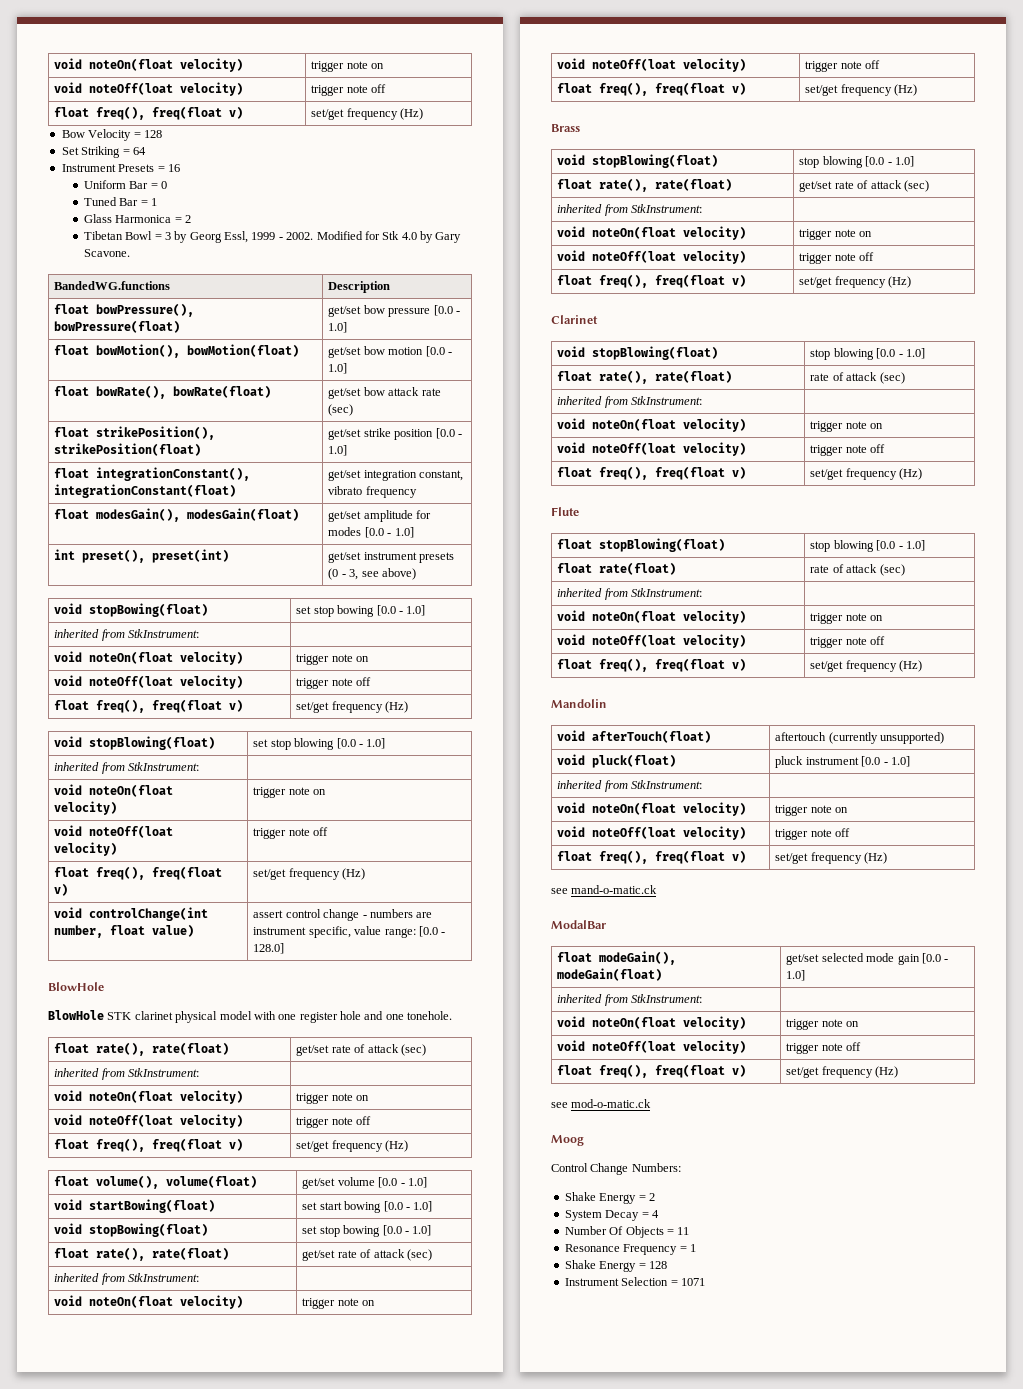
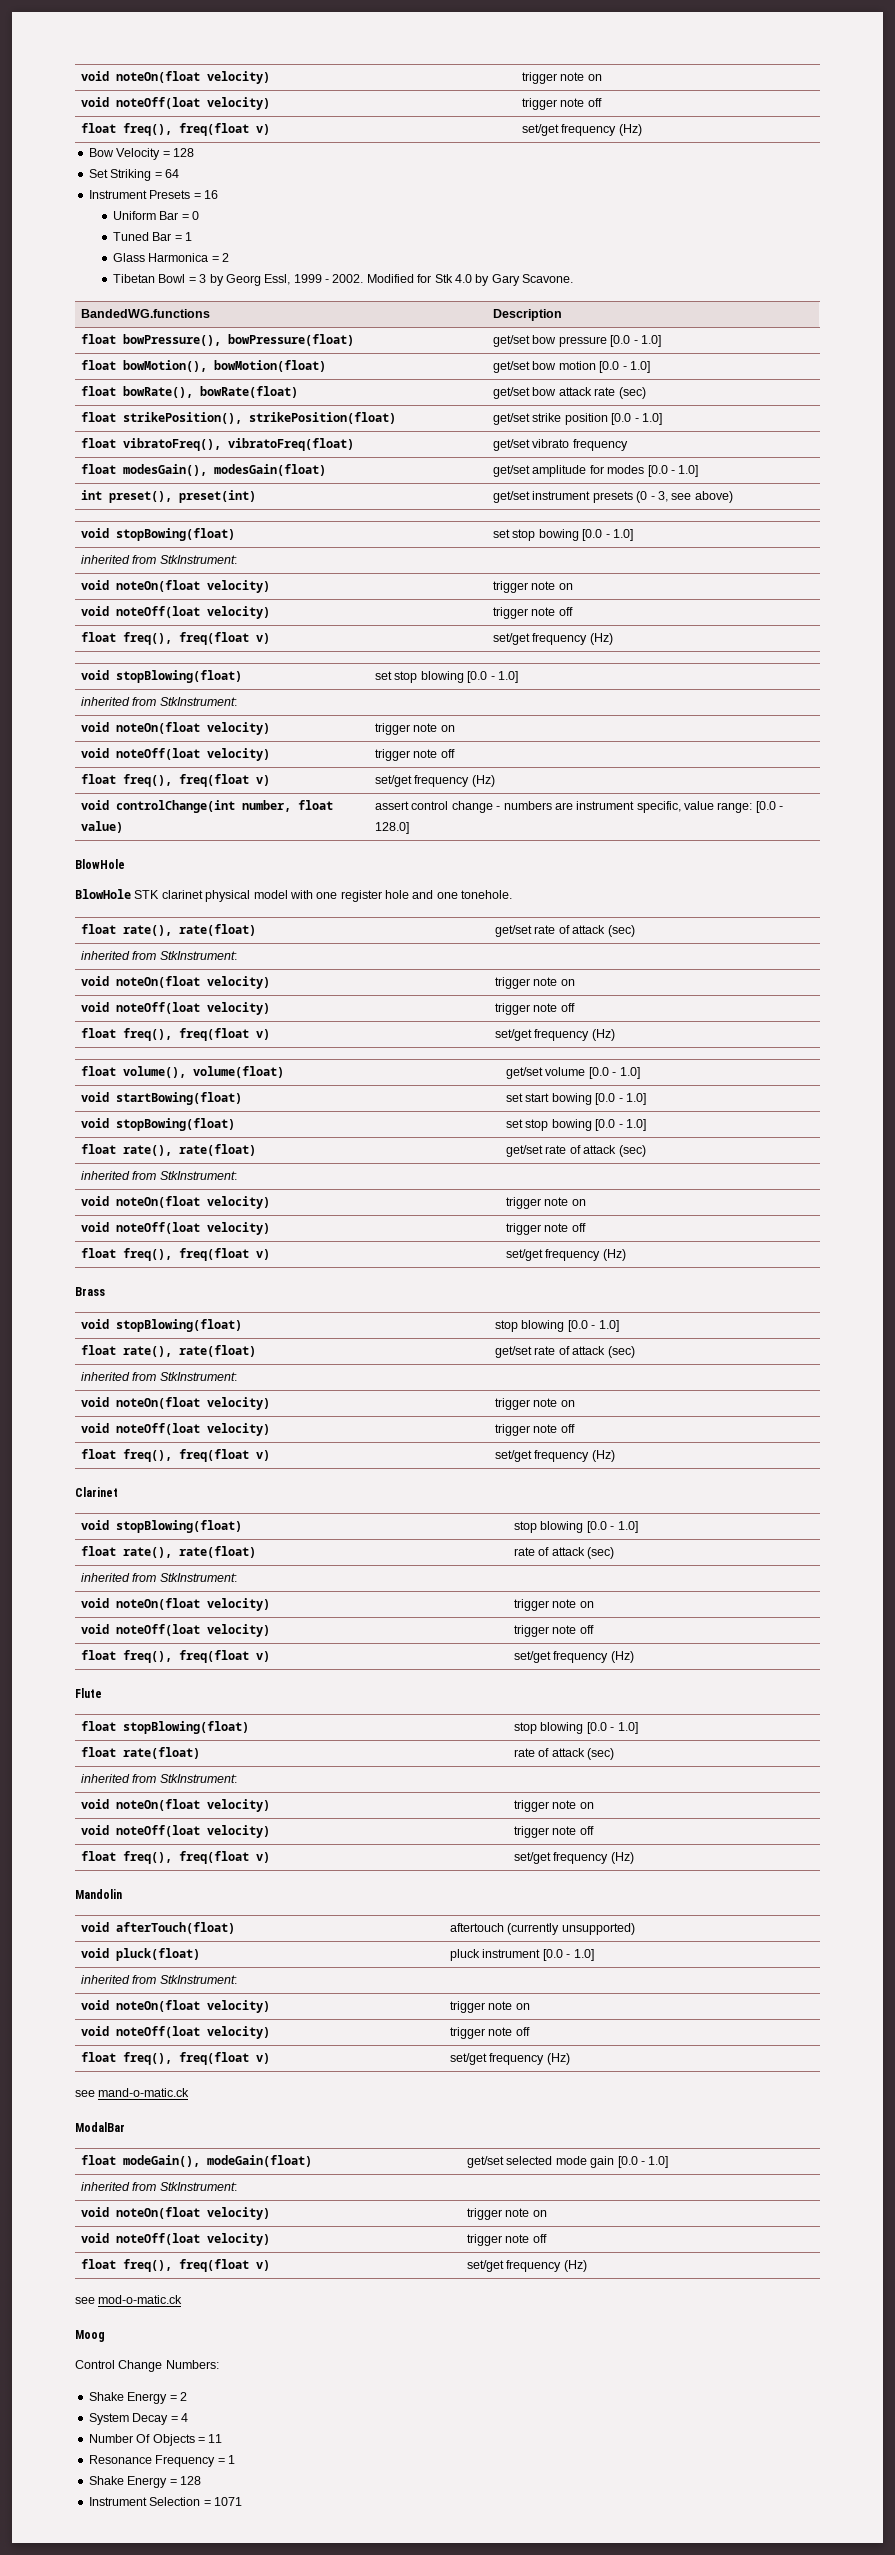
[96,467,251,481] [54,484,237,498] [328,470,464,481] integrationConstant(), integrationConstant(float) | get/set integration constant, -> [123,438,355,451] [493,439,531,451] vibratoFreq(), vibratoFreq(float) | get/set

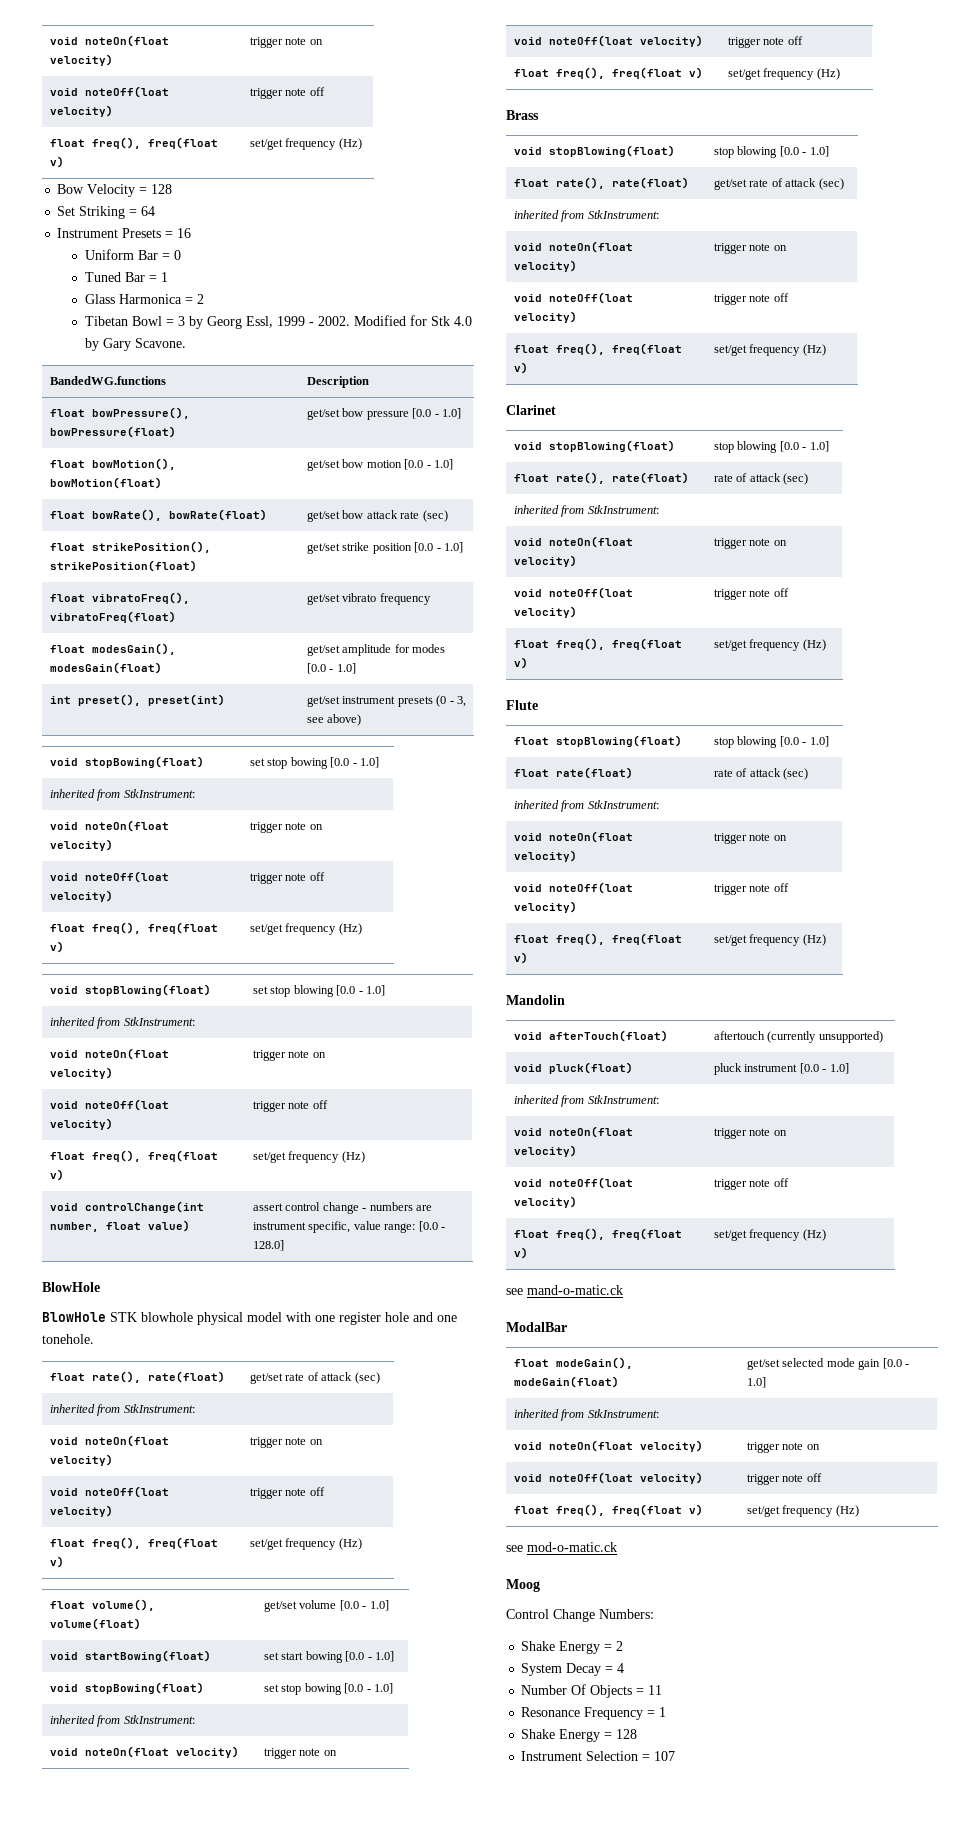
[161,890,203,899] clarinet -> [141,1312,193,1322] blowhole
[81,1144,257,1156] [506,1145,646,1157] // float rate(), rate(float) | get/set rate of attack (sec) -> (393, 1688) none
[213,2497,242,2506] 1071 -> [654,1751,676,1761] 107

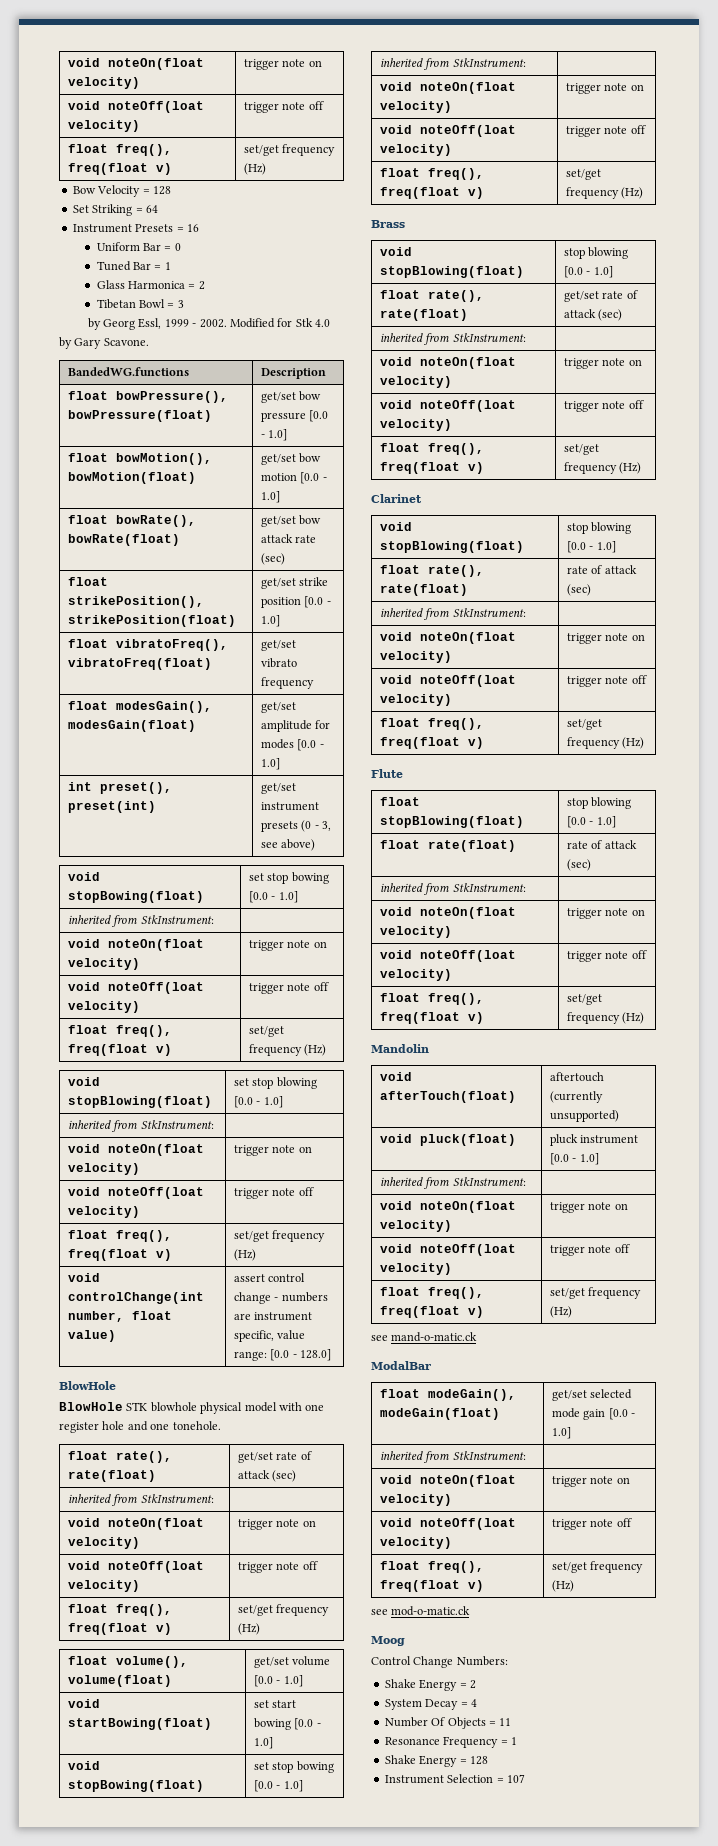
(185, 321) none -> (184, 304) //

